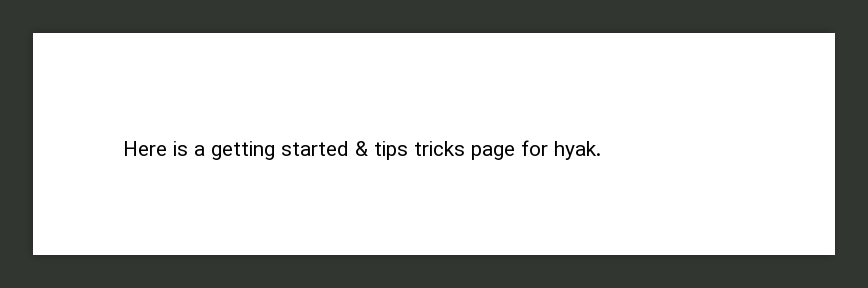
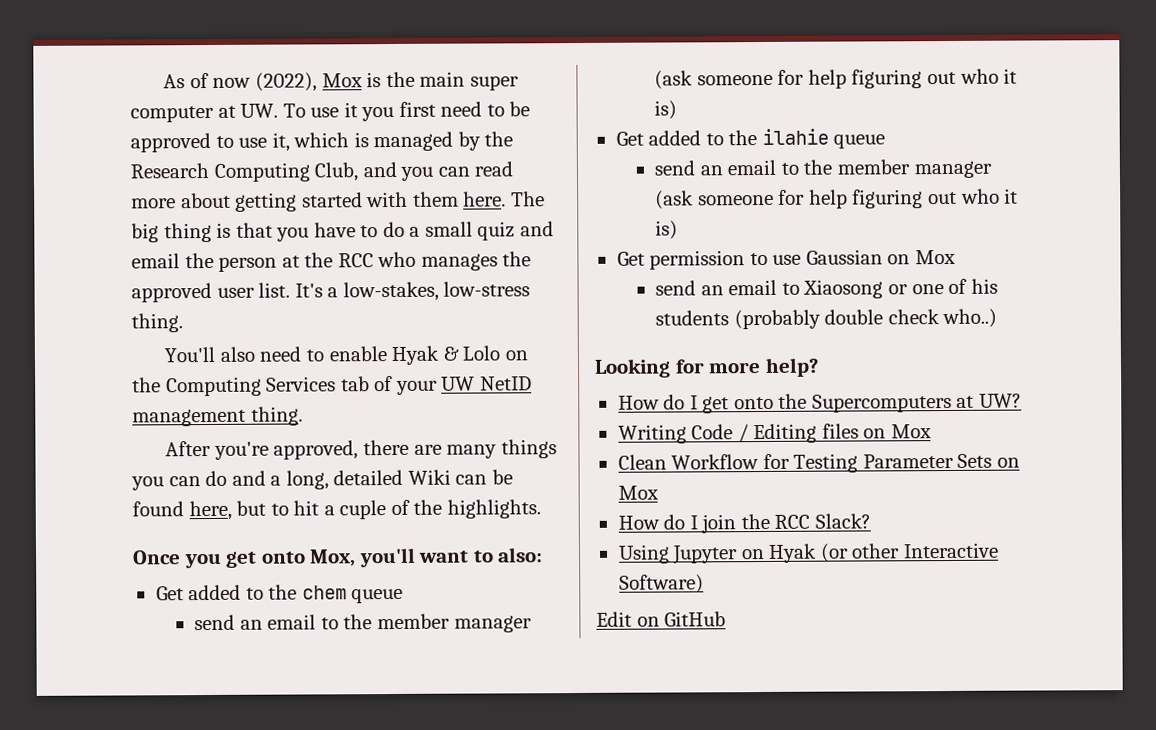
[123,140,601,160] Here is a getting started & tips tricks page for hyak. -> [163,71,519,92] [130,101,531,123] [130,131,514,153] [130,161,514,182] [131,191,545,212] [131,221,554,243] [131,251,532,272] [131,281,531,303] [131,313,183,333] [164,345,528,366] [132,376,532,397] [132,406,303,427] [165,439,557,460] [131,469,513,491] [132,499,541,521] [132,547,544,569] [155,584,404,604] [194,613,532,633] [654,68,1018,90] [654,100,678,120] [615,128,886,149] [654,159,992,179] [655,188,1019,210] [655,220,679,240] [616,249,956,270] [655,278,998,299] [655,308,998,330] [594,357,819,378] [617,393,1022,414] [617,423,932,444] [617,453,1020,473] [617,485,659,500] [617,513,871,534] [617,542,999,565] [618,574,704,594] [596,611,727,627] As of now (2022), Mox is the main super computer at UW. To use it you first need to be approved to use it, which is managed by the Research Computing Club, and you can read more about getting started with them here. The big thing is that you have to do a small quiz and email the person at the RCC who manages the approved user list. It's a low-stakes, low-stress thing. // You'll also need to enable Hyak & Lolo on the Computing Services tab of your UW NetID management thing. // After you're approved, there are many things you can do and a long, detailed Wiki can be found here, but to hit a cuple of the highlights. // Once you get onto Mox, you'll want to also: // Get added to the chem queue // send an email to the member manager (ask someone for help figuring out who it is) // Get added to the ilahie queue // send an email to the member manager (ask someone for help figuring out who it is) // Get permission to use Gaussian on Mox // send an email to Xiaosong or one of his students (probably double check who..) // Looking for more help? // How do I get onto the Supercomputers at UW? // Writing Code / Editing files on Mox // Clean Workflow for Testing Parameter Sets on Mox // How do I join the RCC Slack? // Using Jupyter on Hyak (or other Interactive Software) // Edit on GitHub

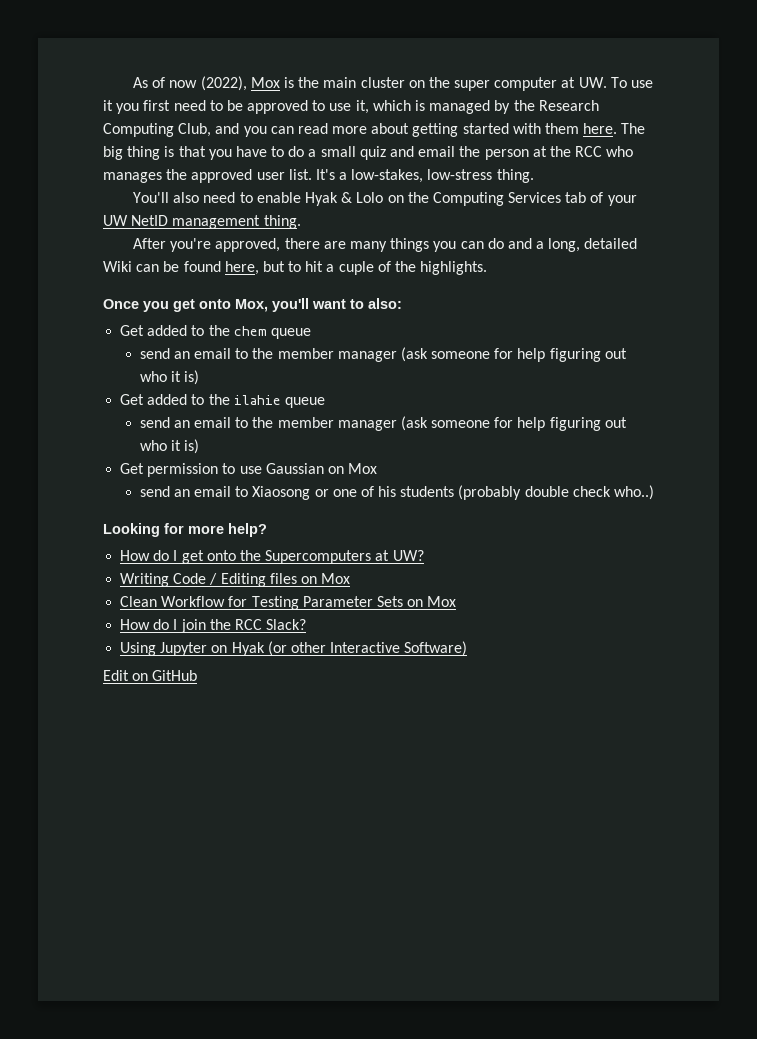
(466, 79) none -> [360,77,450,88] cluster on the

